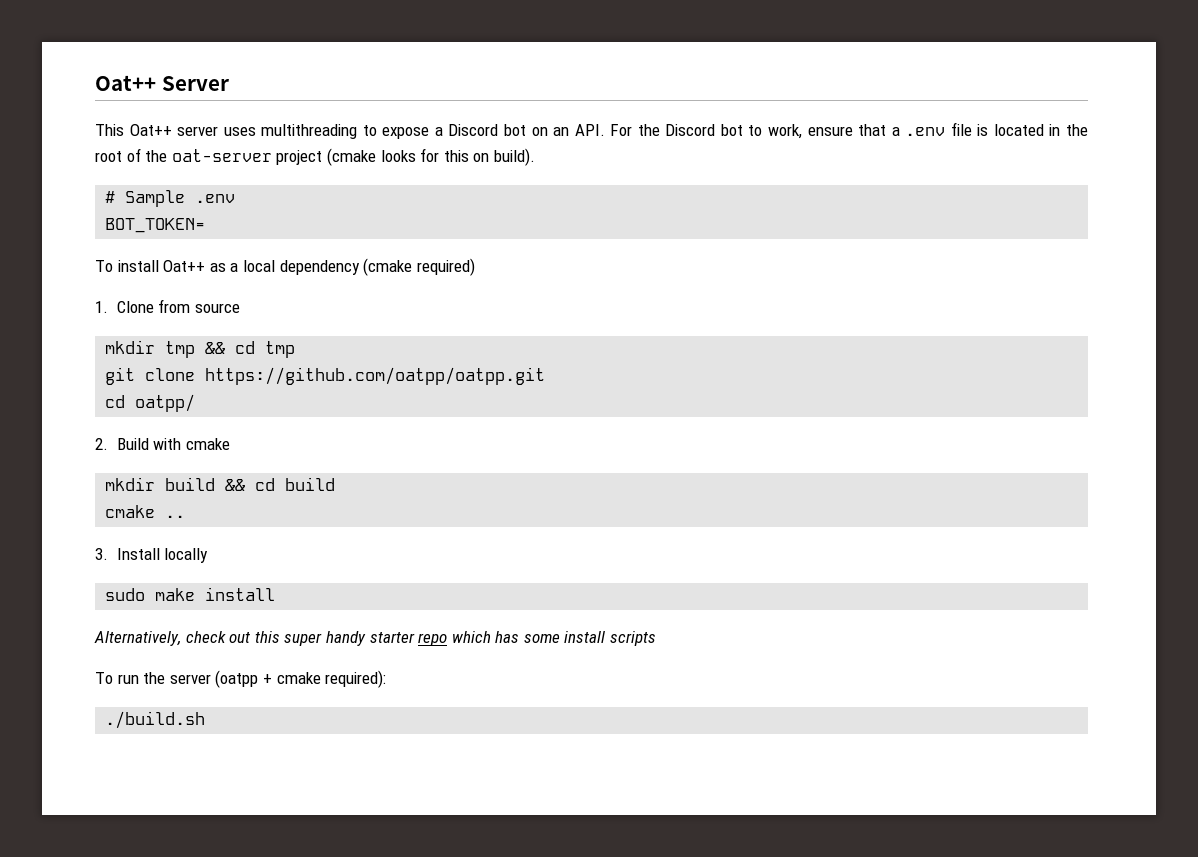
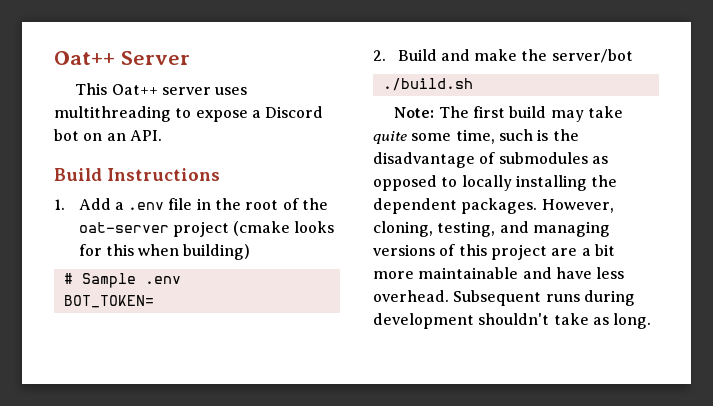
[610,124,887,139] For the Discord bot to work, ensure that -> [54,168,220,181] [54,198,111,210] // Build Instructions // 1. Add
[977,124,1044,136] is located -> (193, 204) none
[473,148,535,166] on build). -> [138,244,251,260] when building)
[95,258,475,276] [95,299,240,313] [105,340,296,358] [105,367,546,385] [105,394,196,412] [95,438,230,450] [105,477,336,491] [105,505,186,518] [95,548,209,563] [105,587,276,601] [94,631,657,646] [95,670,387,688] [105,711,206,729] To install Oat++ as a local dependency (cmake required) // 1. Clone from source // mkdir tmp && cd tmp // git clone https://github.com/oatpp/oatpp.git // cd oatpp/ // 2. Build with cmake // mkdir build && cd build // cmake .. // 3. Install locally // sudo make install // Alternatively, check out this super handy starter repo which has some install scripts // To run the server (oatpp + cmake required): // ./build.sh -> [373,49,633,63] [382,78,473,91] [394,106,624,122] [373,129,579,144] [373,152,608,168] [373,175,618,191] [373,198,614,214] [373,221,610,237] [373,244,615,260] [373,267,625,279] [373,290,635,306] [373,313,652,329] 2. Build and make the server/bot // ./build.sh // Note: The first build may take quite some time, such is the disadvantage of submodules as opposed to locally installing the dependent packages. However, cloning, testing, and managing versions of this project are a bit more maintainable and have less overhead. Subsequent runs during development shouldn't take as long.

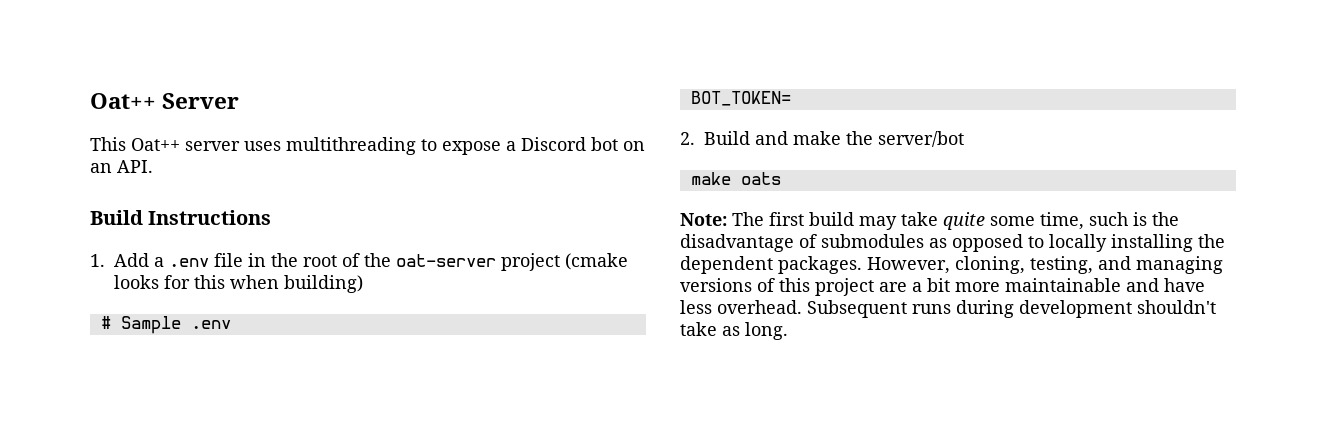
[382,78,473,91] ./build.sh -> [690,172,781,185] make oats

